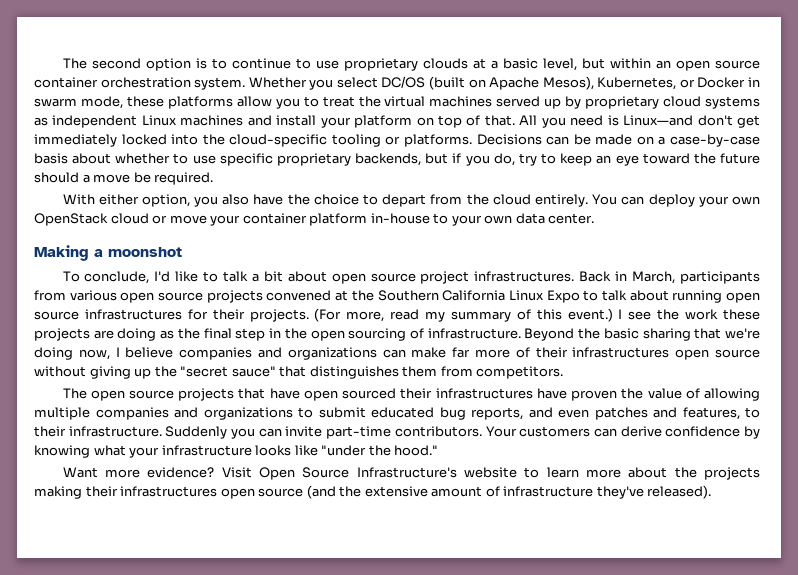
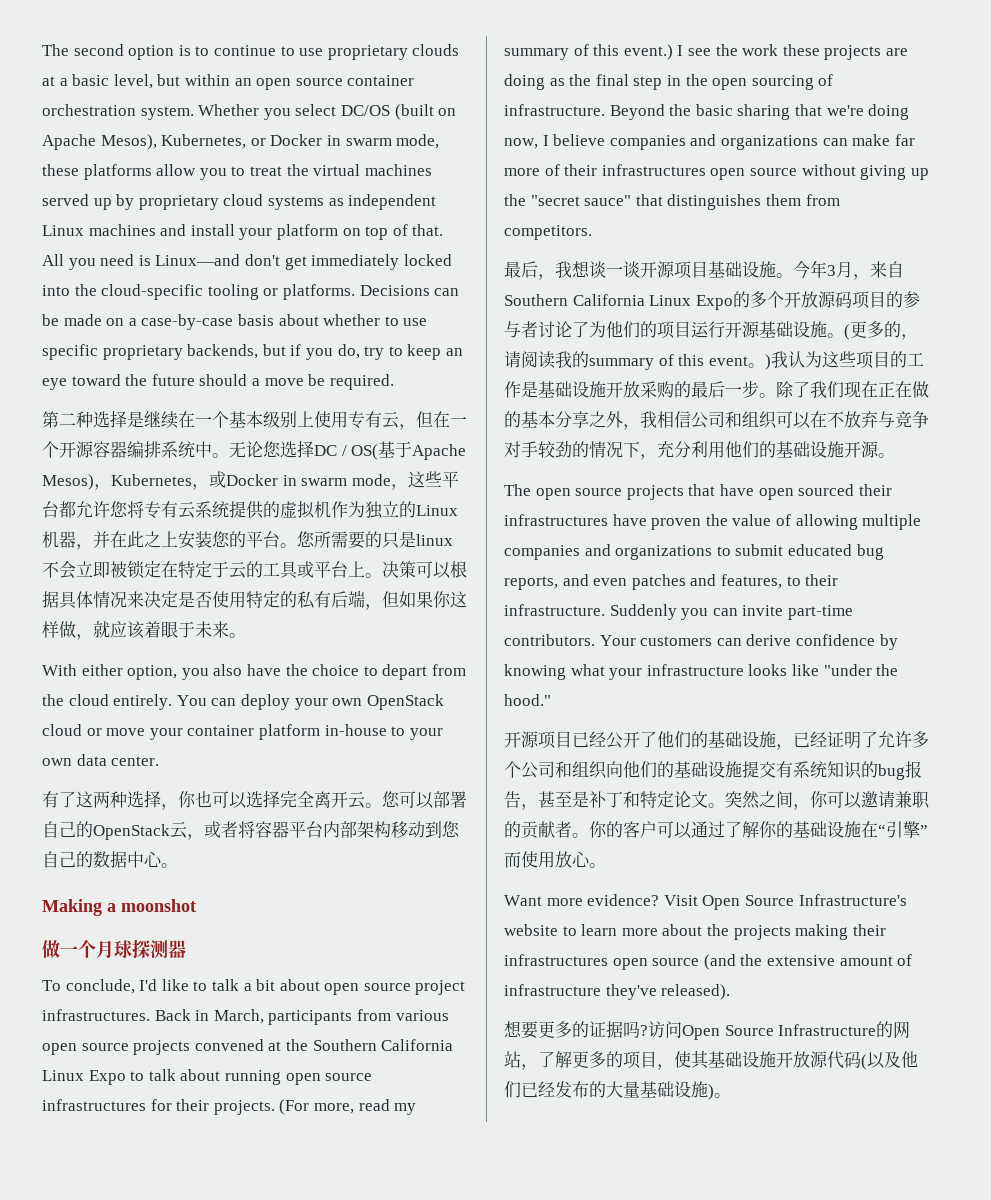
(214, 178) none -> [42,410,467,430] [42,440,467,460] [42,471,459,490] [42,500,458,519] [42,531,453,550] [42,560,467,579] [42,590,467,610] [42,620,246,640] // 第二种选择是继续在一个基本级别上使用专有云，但在一个开源容器编排系统中。无论您选择DC / OS(基于Apache Mesos)，Kubernetes，或Docker in swarm mode，这些平台都允许您将专有云系统提供的虚拟机作为独立的Linux机器，并在此之上安装您的平台。您所需要的只是linux不会立即被锁定在特定于云的工具或平台上。决策可以根据具体情况来决定是否使用特定的私有后端，但如果你这样做，就应该着眼于未来。
(595, 218) none -> [42,790,467,810] [42,821,460,840] [42,851,178,868] // 有了这两种选择，你也可以选择完全离开云。您可以部署自己的OpenStack云，或者将容器平台内部架构移动到您自己的数据中心。
(182, 252) none -> [42,939,186,959] // 做一个月球探测器
(564, 372) none -> [504,260,904,280] [504,291,920,310] [504,321,918,340] [504,351,924,370] [504,380,929,398] [504,411,929,430] [504,440,895,460] // 最后，我想谈一谈开源项目基础设施。今年3月，来自Southern California Linux Expo的多个开放源码项目的参与者讨论了为他们的项目运行开源基础设施。(更多的，请阅读我的summary of this event。)我认为这些项目的工作是基础设施开放采购的最后一步。除了我们现在正在做的基本分享之外，我相信公司和组织可以在不放弃与竞争对手较劲的情况下，充分利用他们的基础设施开源。
(439, 450) none -> [504,731,929,750] [504,761,922,780] [504,791,930,810] [504,821,928,839] [504,851,606,868] // 开源项目已经公开了他们的基础设施，已经证明了允许多个公司和组织向他们的基础设施提交有系统知识的bug报告，甚至是补丁和特定论文。突然之间，你可以邀请兼职的贡献者。你的客户可以通过了解你的基础设施在“引擎”而使用放心。
(712, 492) none -> [504,1021,911,1040] [504,1050,918,1070] [504,1081,731,1100] // 想要更多的证据吗?访问Open Source Infrastructure的网站，了解更多的项目，使其基础设施开放源代码(以及他们已经发布的大量基础设施)。

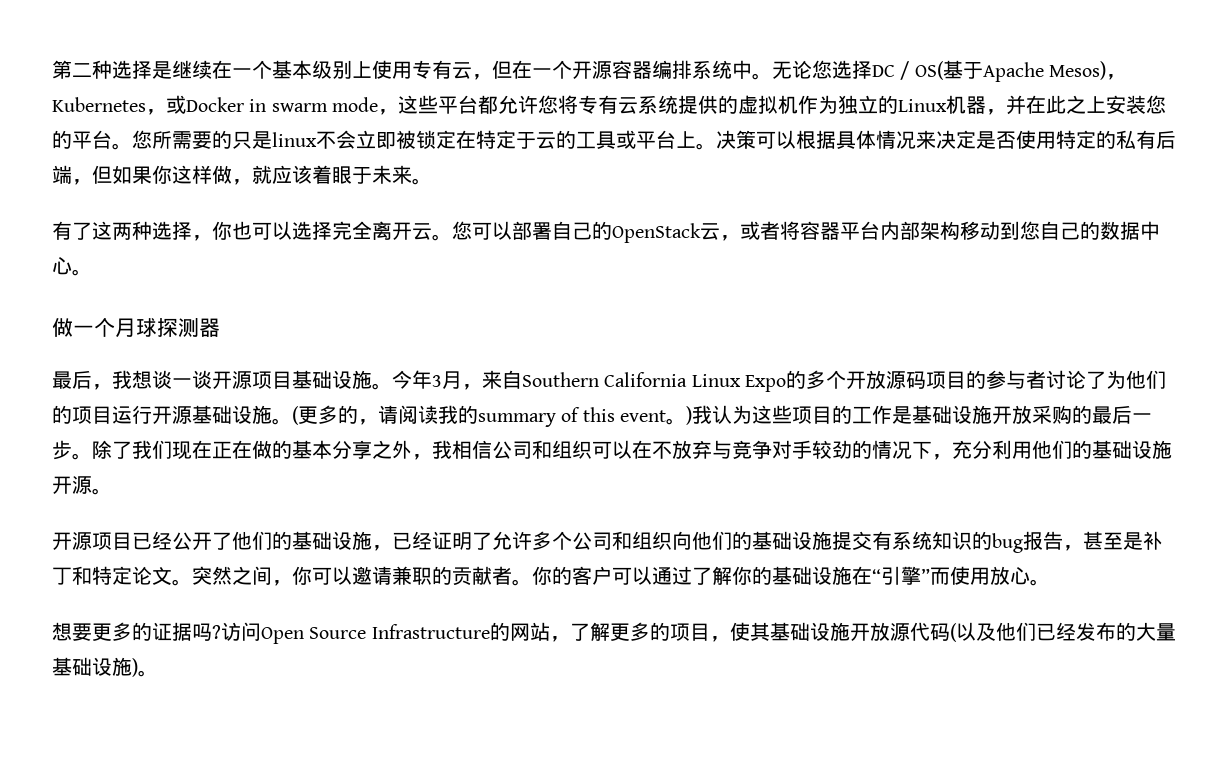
[42,44,460,60] [42,74,415,90] [42,104,457,120] [42,134,440,150] [42,164,432,180] [42,194,437,210] [42,224,444,240] [42,254,452,270] [42,284,460,300] [42,314,428,330] [42,344,463,360] [42,374,394,390] The second option is to continue to use proprietary clouds at a basic level, but within an open source container orchestration system. Whether you select DC/OS (built on Apache Mesos), Kubernetes, or Docker in swarm mode, these platforms allow you to treat the virtual machines served up by proprietary cloud systems as independent Linux machines and install your platform on top of that. All you need is Linux—and don't get immediately locked into the cloud-specific tooling or platforms. Decisions can be made on a case-by-case basis about whether to use specific proprietary backends, but if you do, try to keep an eye toward the future should a move be required. // -> (52, 69) none
[42,664,466,680] [42,694,444,710] [42,724,443,740] [42,754,160,766] // With either option, you also have the choice to depart from the cloud entirely. You can deploy your own OpenStack cloud or move your container platform in-house to your own data center. -> (432, 181) none
[42,899,196,916] // Making a moonshot -> (92, 272) none
[42,979,466,995] [42,1009,449,1025] [42,1039,454,1055] [42,1069,373,1085] [42,1099,417,1115] [504,44,908,60] [504,74,834,90] [504,104,910,120] [504,134,915,150] [504,164,929,180] [504,194,840,210] [504,225,592,240] // To conclude, I'd like to talk a bit about open source project infrastructures. Back in March, participants from various open source projects convened at the Southern California Linux Expo to talk about running open source infrastructures for their projects. (For more, read my summary of this event.) I see the work these projects are doing as the final step in the open sourcing of infrastructure. Beyond the basic sharing that we're doing now, I believe companies and organizations can make far more of their infrastructures open source without giving up the "secret sauce" that distinguishes them from competitors. -> (220, 327) none
[504,484,892,500] [504,514,922,530] [504,544,884,560] [504,574,839,590] [504,604,853,620] [504,634,898,650] [504,664,899,680] [504,694,551,706] // The open source projects that have open sourced their infrastructures have proven the value of allowing multiple companies and organizations to submit educated bug reports, and even patches and features, to their infrastructure. Suddenly you can invite part-time contributors. Your customers can derive confidence by knowing what your infrastructure looks like "under the hood." -> (112, 491) none
[504,894,907,910] [504,924,886,940] [504,954,913,970] [504,984,731,1000] // Want more evidence? Visit Open Source Infrastructure's website to learn more about the projects making their infrastructures open source (and the extensive amount of infrastructure they've released). -> (1050, 582) none

